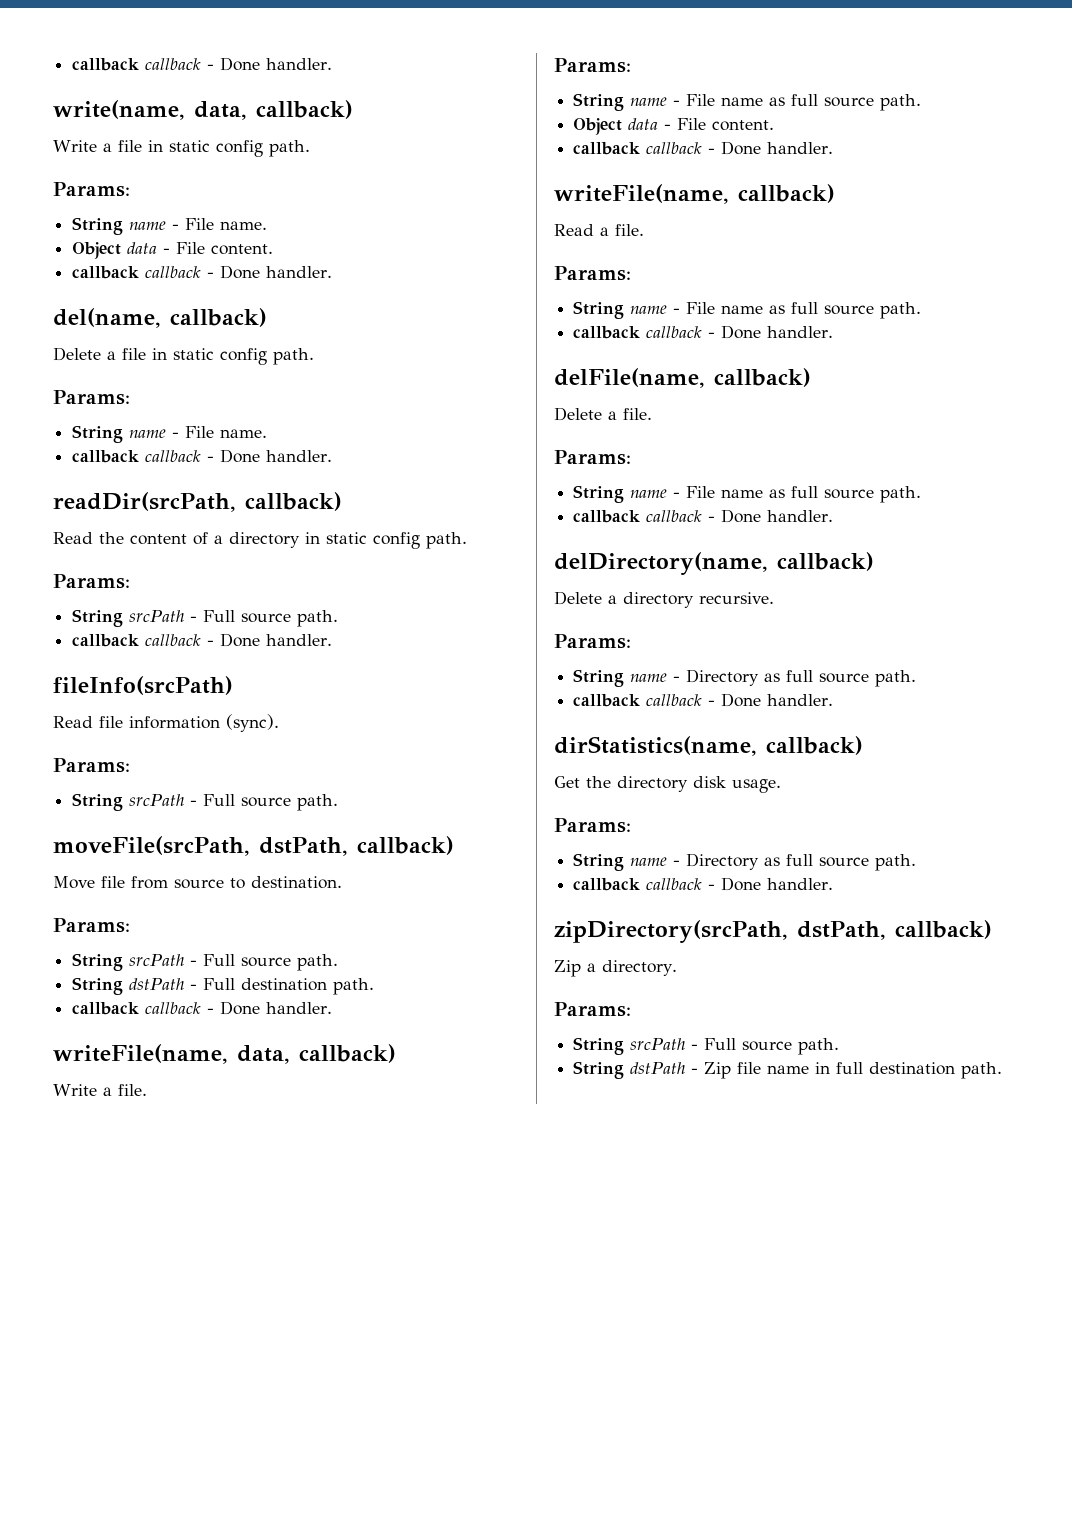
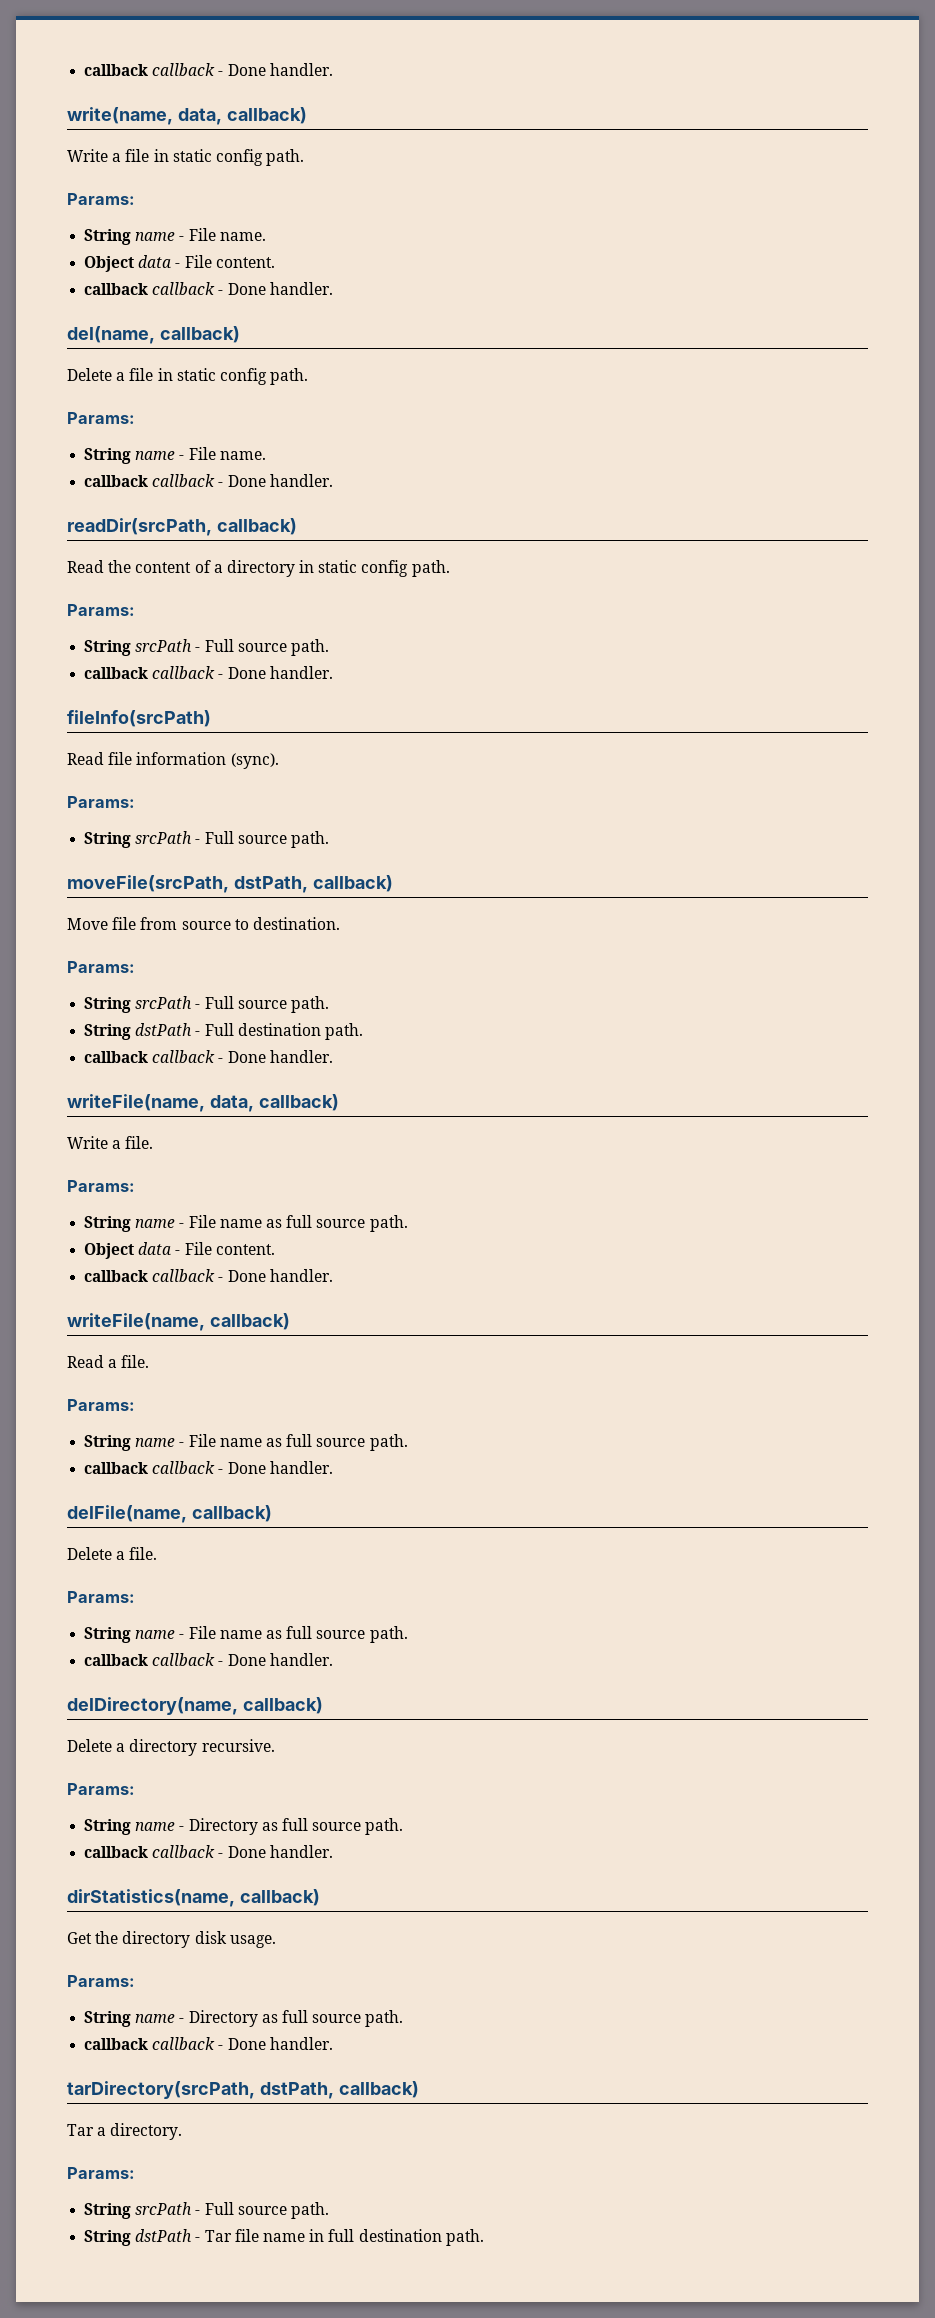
[554,920,992,943] [554,960,581,977] zipDirectory(srcPath, dstPath, callback) // Zip -> [67,2081,419,2099] [67,2124,94,2136] tarDirectory(srcPath, dstPath, callback) // Tar
[704,1062,732,1079] Zip -> [204,2230,232,2242] Tar

